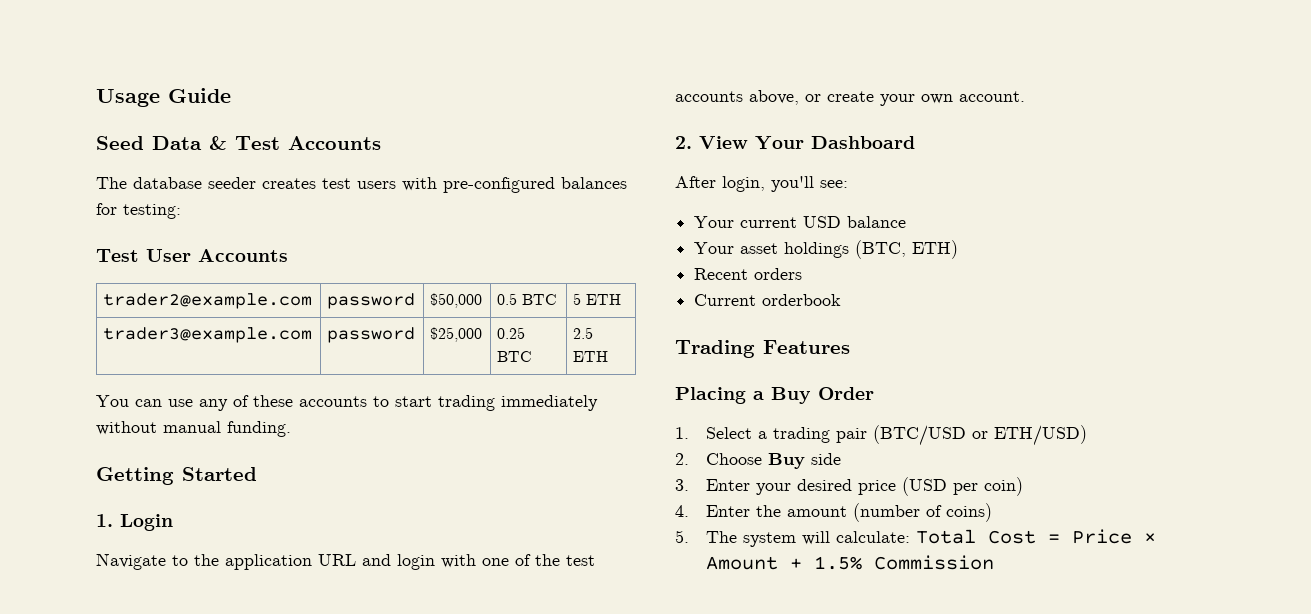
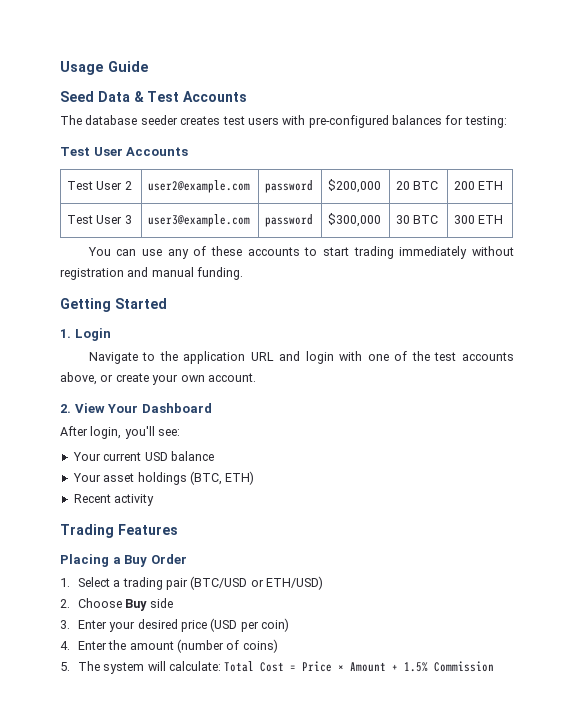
[103,293,313,309] [327,293,416,309] [430,293,483,308] [497,293,558,305] [573,293,622,305] [103,327,313,343] [327,327,416,343] [430,327,483,342] [497,327,526,339] [497,351,533,362] [573,327,594,339] trader2@example.com | password | $50,000 | 0.5 BTC | 5 ETH // trader3@example.com | password | $25,000 | 0.25 BTC | 2.5 -> [67,181,132,190] [148,180,251,193] [265,180,314,193] [328,179,382,193] [396,181,439,190] [454,181,504,190] [67,215,132,224] [148,214,251,227] [265,214,314,227] [328,213,382,227] [396,215,439,224] [454,215,476,224] Test User 2 | user2@example.com | password | $200,000 | 20 BTC | 200 ETH // Test User 3 | user3@example.com | password | $300,000 | 30 BTC | 300
(157, 428) none -> [60,267,149,280] registration and
[754,268,803,280] [694,294,842,306] orders // Current orderbook -> [114,494,155,506] activity

